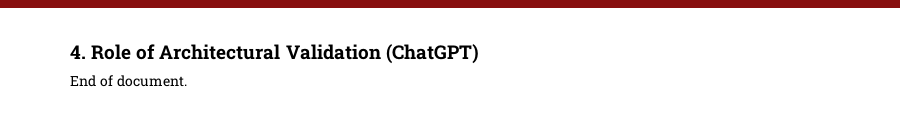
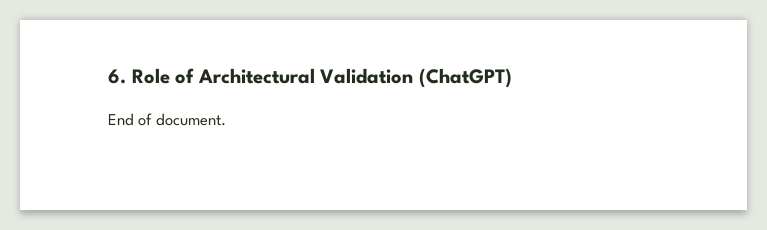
[70,45,86,59] 4. -> [108,69,126,84] 6.

